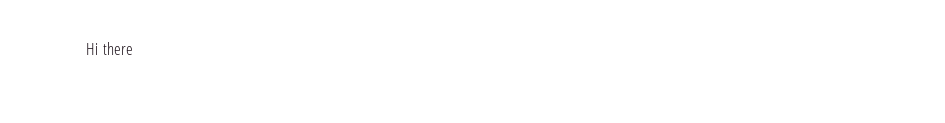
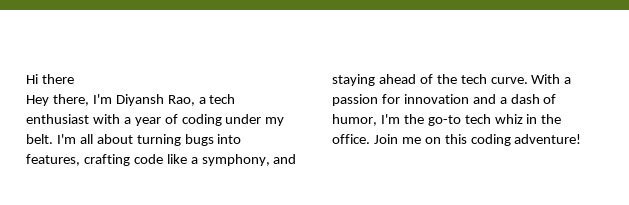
(133, 48) none -> [26,94,236,106] [26,114,285,126] [26,134,242,146] [26,154,297,166] [332,74,572,86] [332,94,557,106] [332,114,562,126] [332,134,582,146] // Hey there, I'm Diyansh Rao, a tech enthusiast with a year of coding under my belt. I'm all about turning bugs into features, crafting code like a symphony, and staying ahead of the tech curve. With a passion for innovation and a dash of humor, I'm the go-to tech whiz in the office. Join me on this coding adventure!

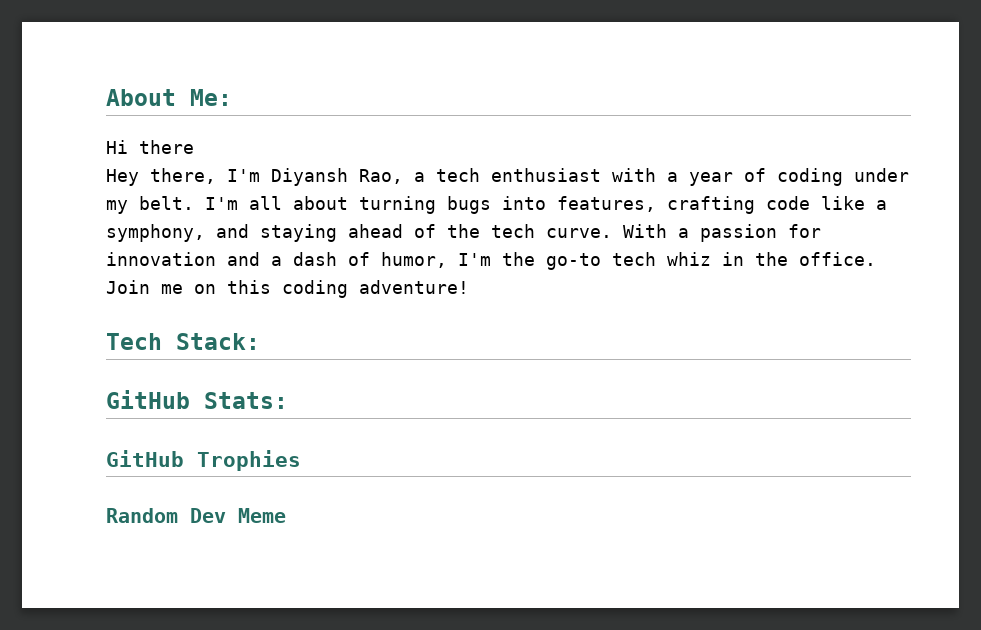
(26, 79) none -> [106,89,232,106] About Me: //
(582, 139) none -> [106,333,260,350] [106,390,288,409] [106,450,301,471] [106,508,286,523] // Tech Stack: // GitHub Stats: // GitHub Trophies // Random Dev Meme

